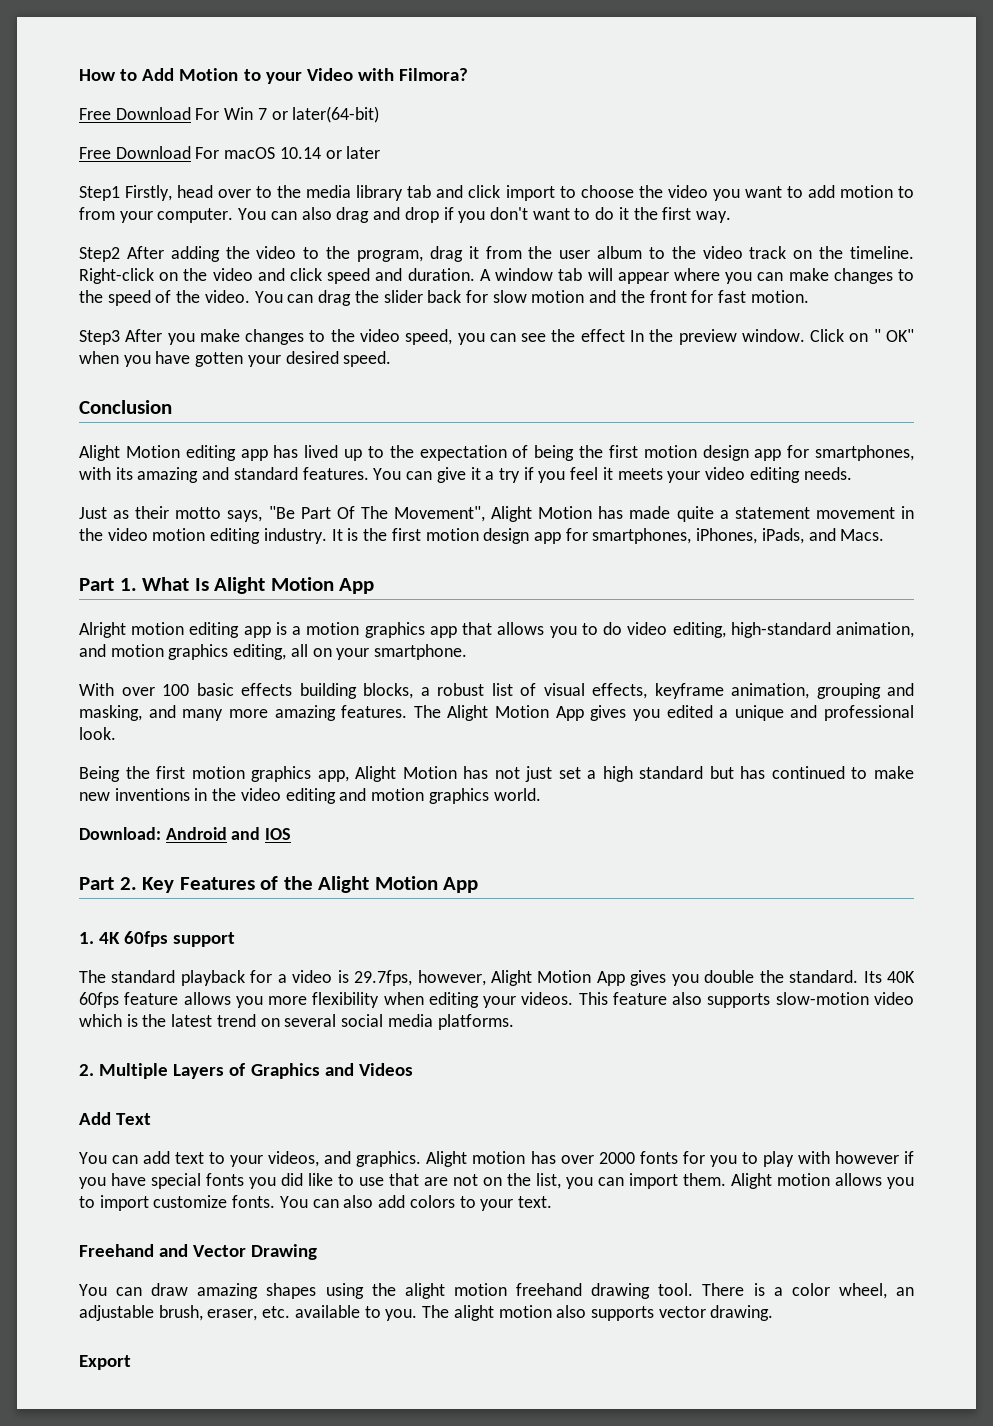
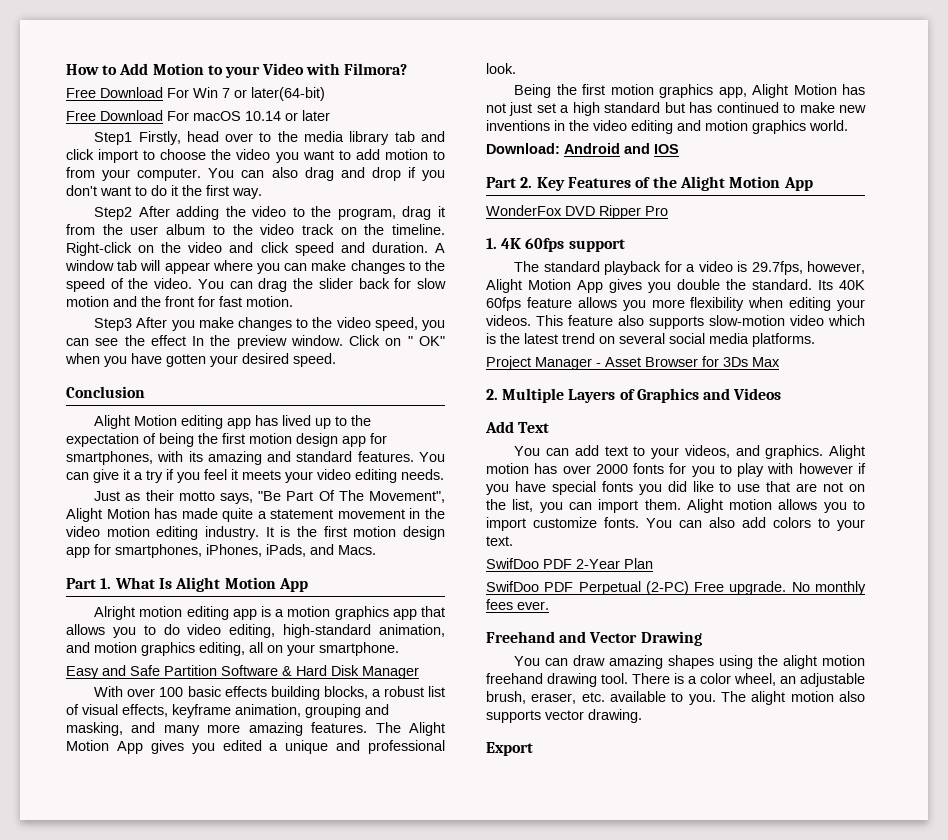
(468, 652) none -> [66,665,419,679] // Easy and Safe Partition Software & Hard Disk Manager
(479, 885) none -> [486,205,668,219] // WonderFox DVD Ripper Pro
(514, 1022) none -> [486,356,780,370] // Project Manager - Asset Browser for 3Ds Max
(552, 1202) none -> [486,558,653,569] [486,581,866,595] [486,599,549,610] // SwifDoo PDF 2-Year Plan // SwifDoo PDF Perpetual (2-PC) Free upgrade. No monthly fees ever.

